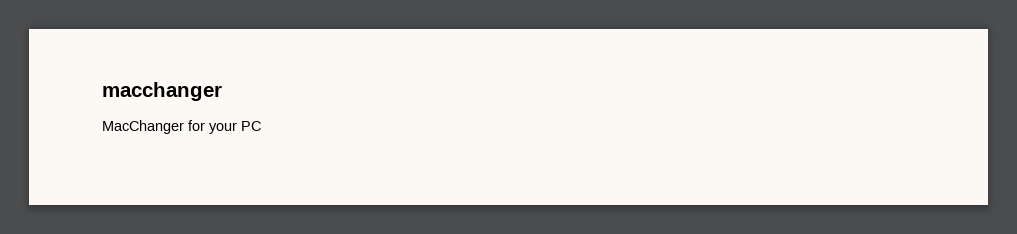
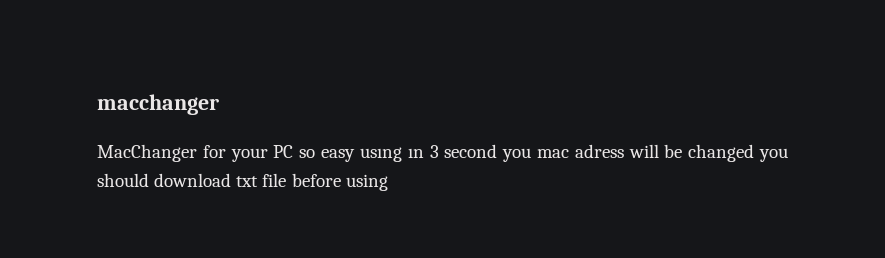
(261, 126) none -> [299,144,788,162] [97,173,388,191] so easy usıng ın 3 second you mac adress will be changed you should download txt file before using

